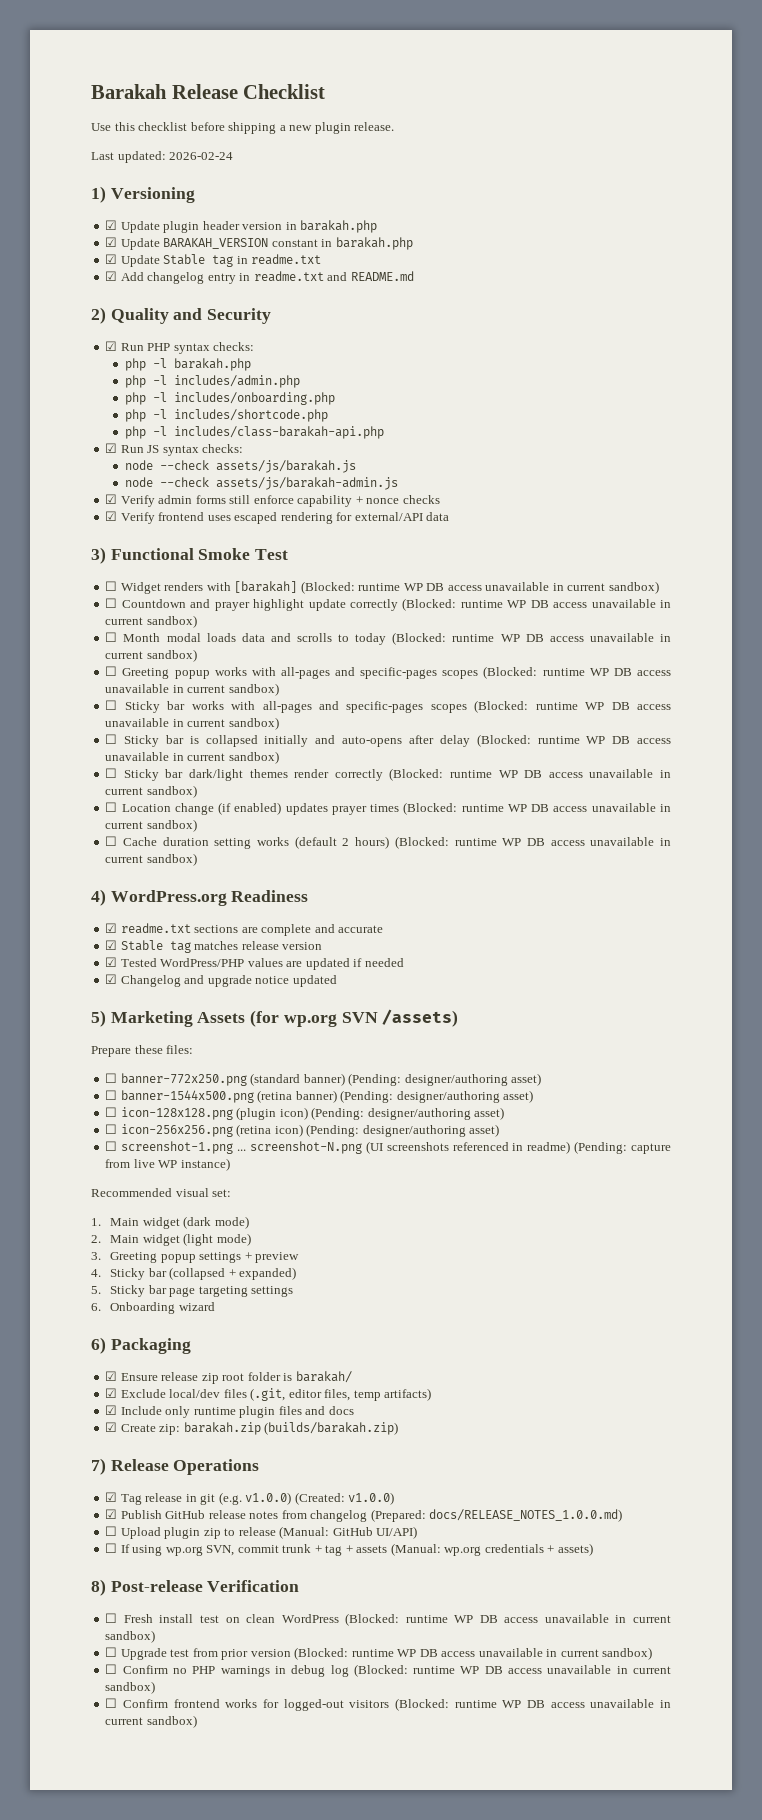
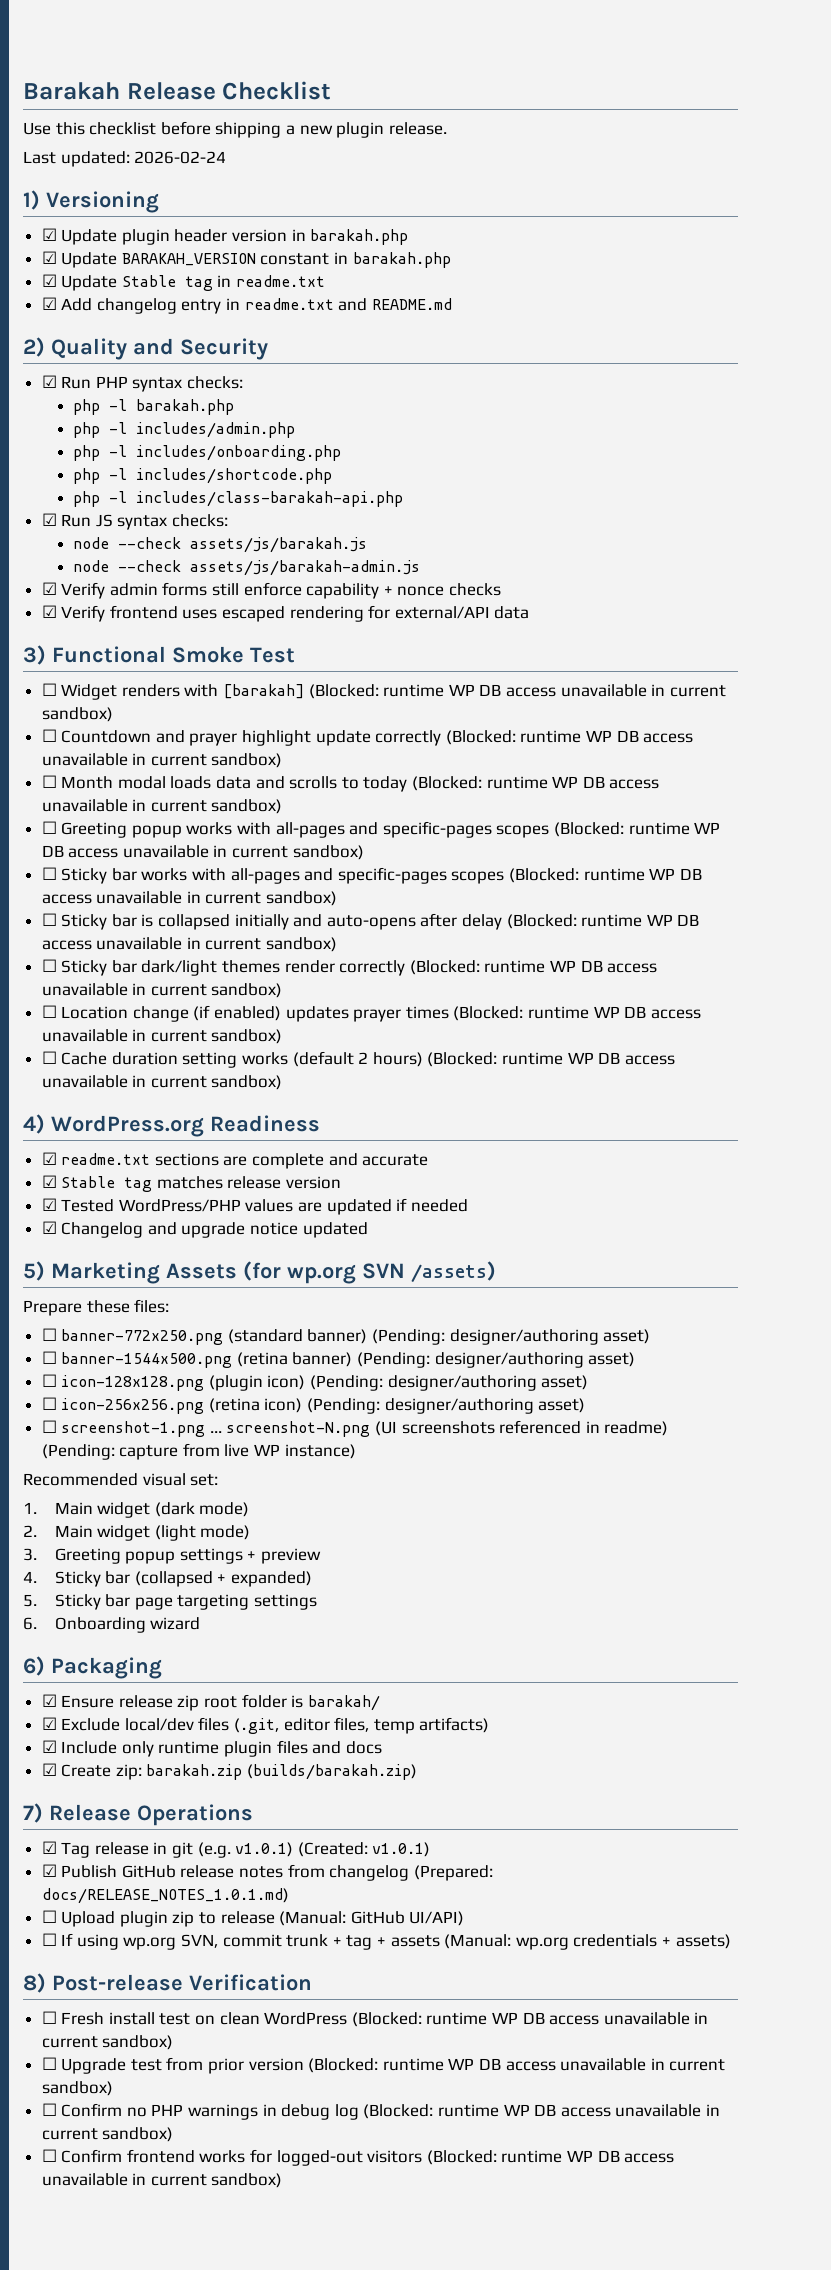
[245,1492,395,1505] v1.0.0) (Created: v1.0.0) -> [235,1842,431,1857] v1.0.1) (Created: v1.0.1)
[429,1509,623,1522] docs/RELEASE_NOTES_1.0.0.md) -> [41,1888,289,1904] docs/RELEASE_NOTES_1.0.1.md)

